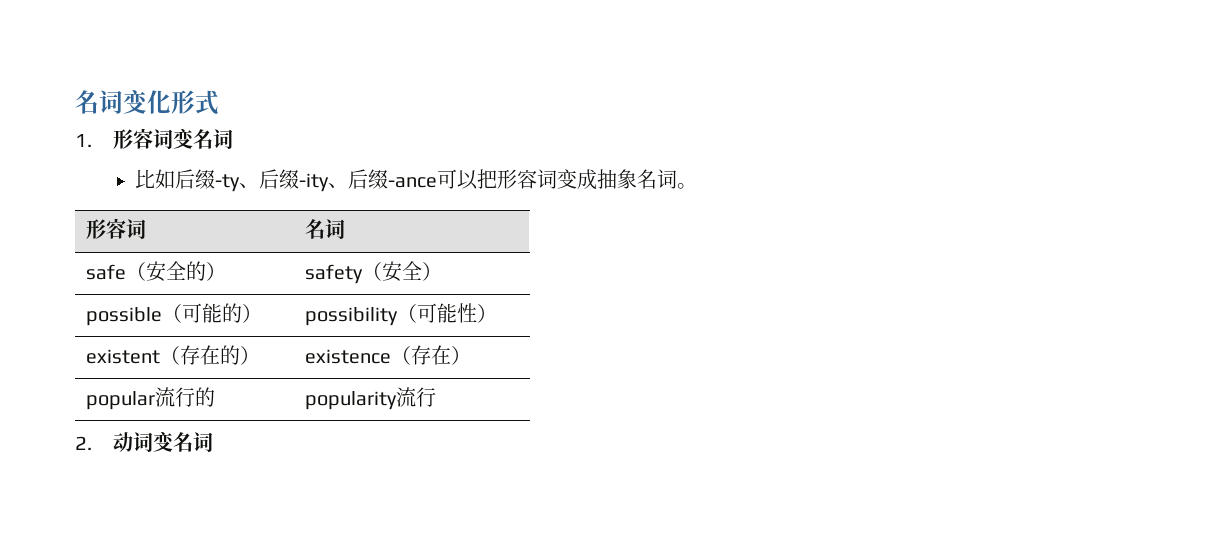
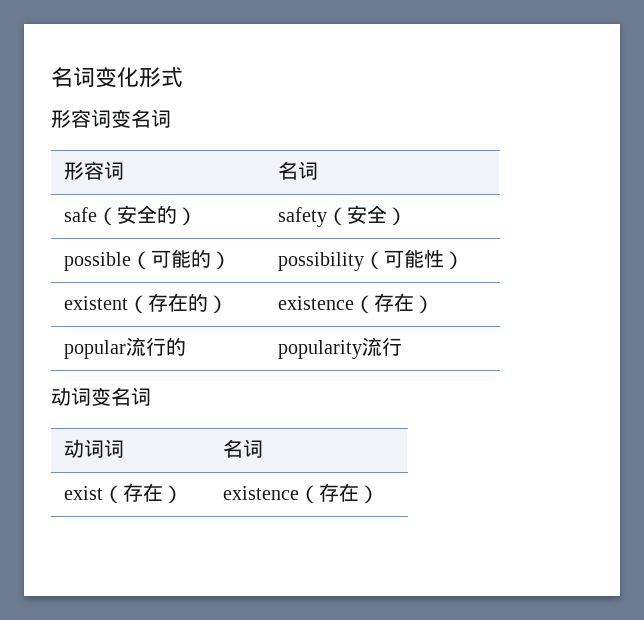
[75,134,92,147] 1. -> (183, 77) none
[134,169,697,192] // 比如后缀-ty、后缀-ity、后缀-ance可以把形容词变成抽象名词。 -> (171, 118) none
[75,436,92,450] 2. -> (402, 346) none
(213, 442) none -> [63,439,124,458] [222,439,263,458] [63,483,183,504] [222,483,379,504] // 动词词 | 名词 // exist（存在） | existence（存在）

